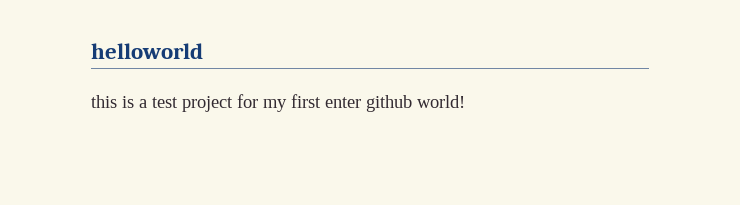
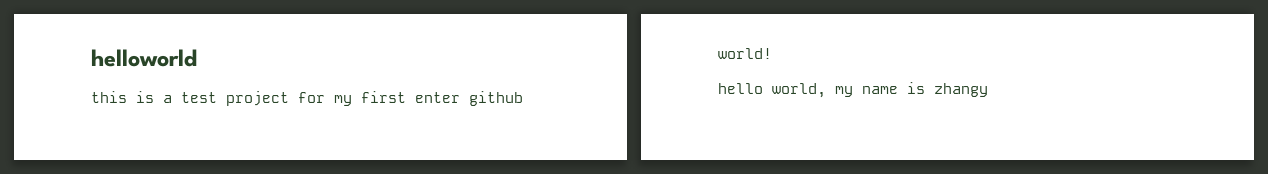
(465, 101) none -> [718,82,988,98] // hello world, my name is zhangy

